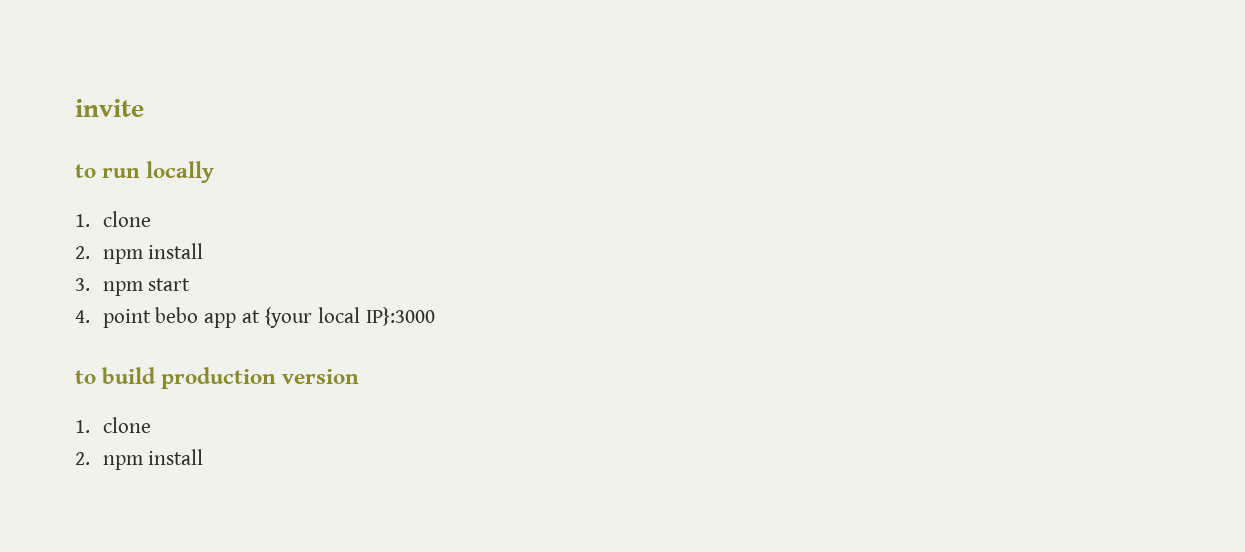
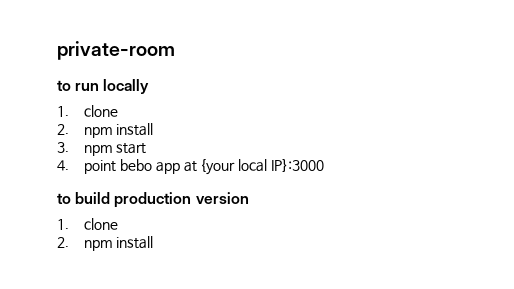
[75,99,144,117] invite -> [57,41,175,60] private-room

